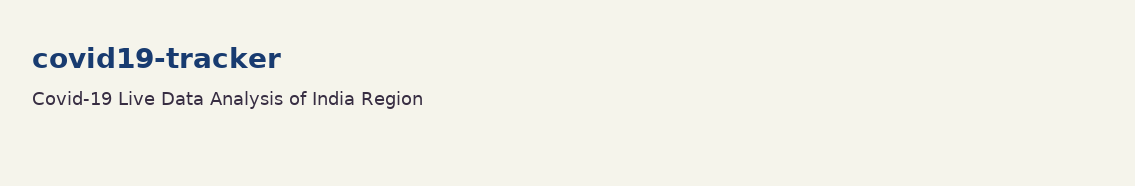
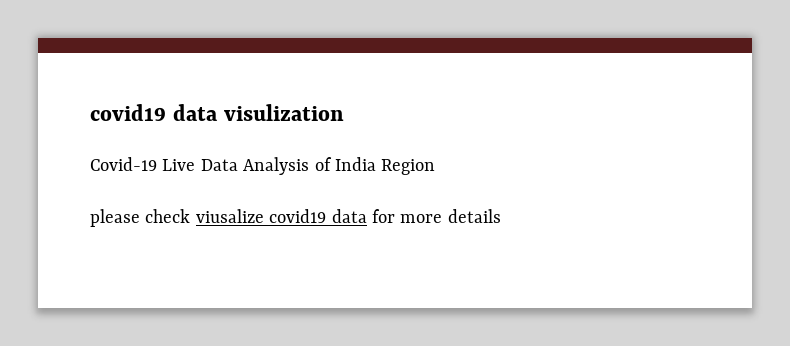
[32,47,281,68] covid19-tracker -> [90,104,344,121] covid19 data visulization
(423, 100) none -> [90,209,501,227] // please check viusalize covid19 data for more details

